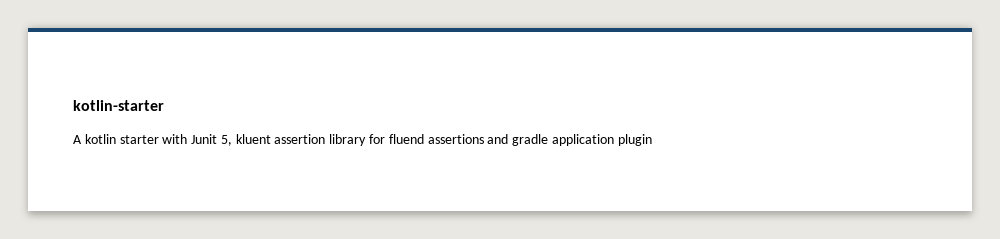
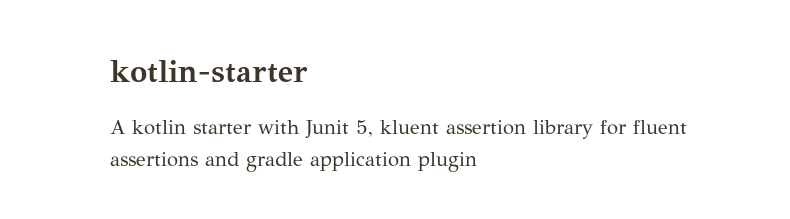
[388,134,424,144] fluend -> [633,120,687,134] fluent

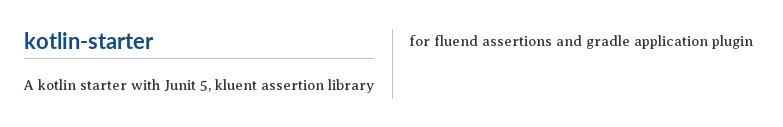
[633,120,687,134] fluent -> [434,35,478,46] fluend

